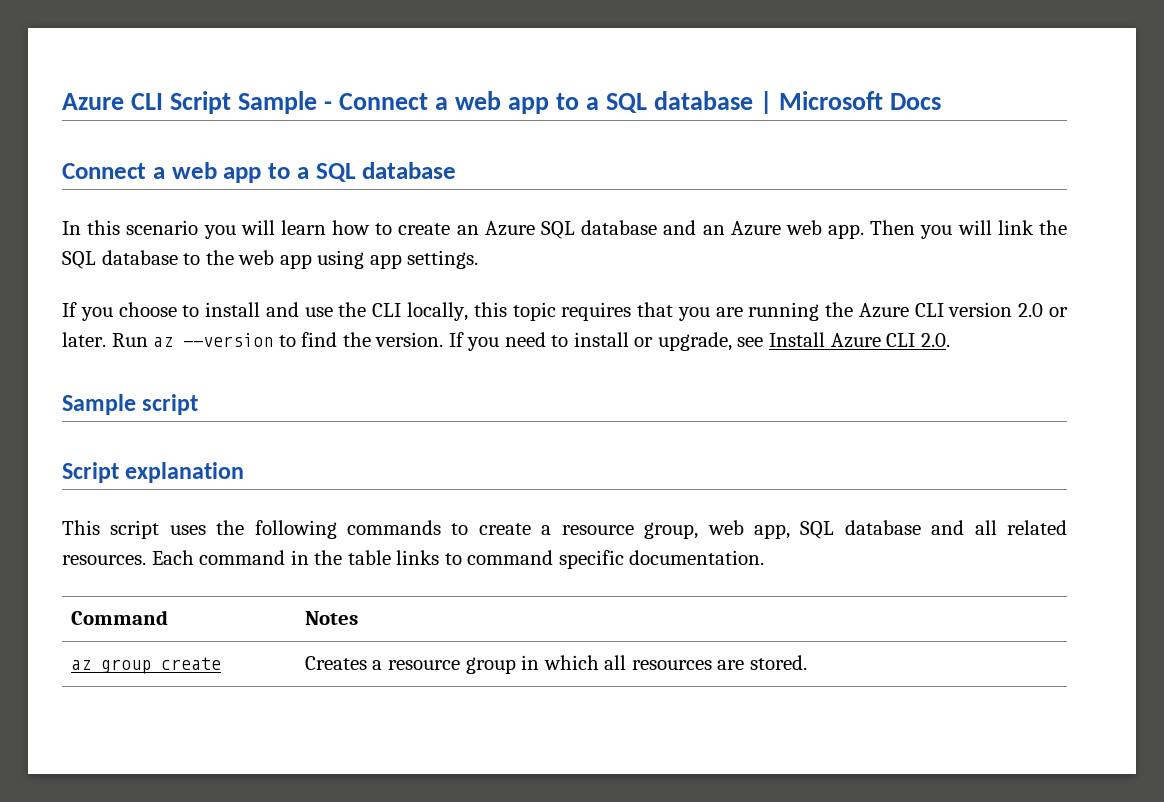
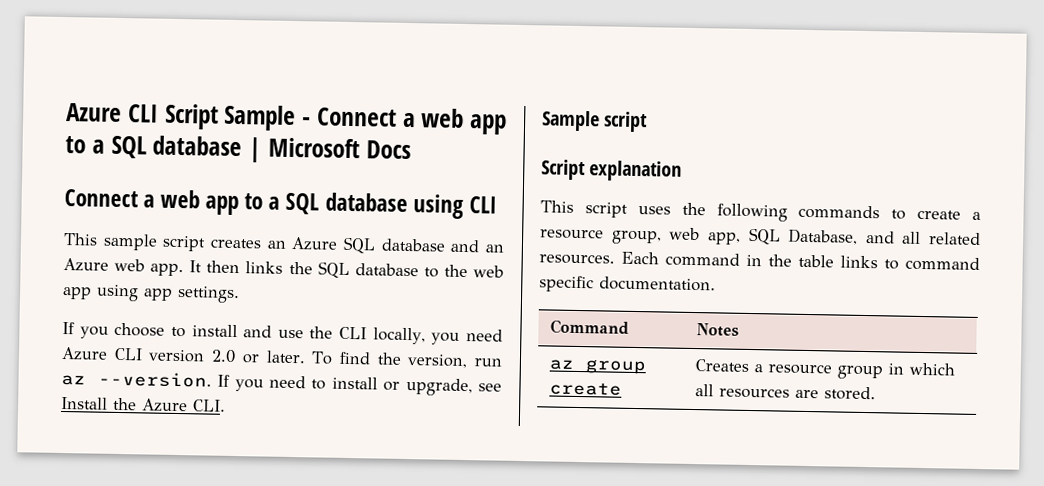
[62,220,451,239] // In this scenario you will learn how to create -> [412,194,497,219] [63,233,262,252] using CLI // This sample script creates
[870,220,1034,239] Then you will link -> [189,260,284,274] It then links
[473,302,854,321] this topic requires that you are running the -> [431,329,503,345] you need
[111,332,444,347] Run az --version to find the version. -> [311,351,502,369] [61,371,212,388] To find the version, run az --version.
[830,333,950,348] Azure CLI 2.0. -> [113,397,226,413] the Azure CLI.
[844,520,921,535] database -> [788,228,859,245] Database,

